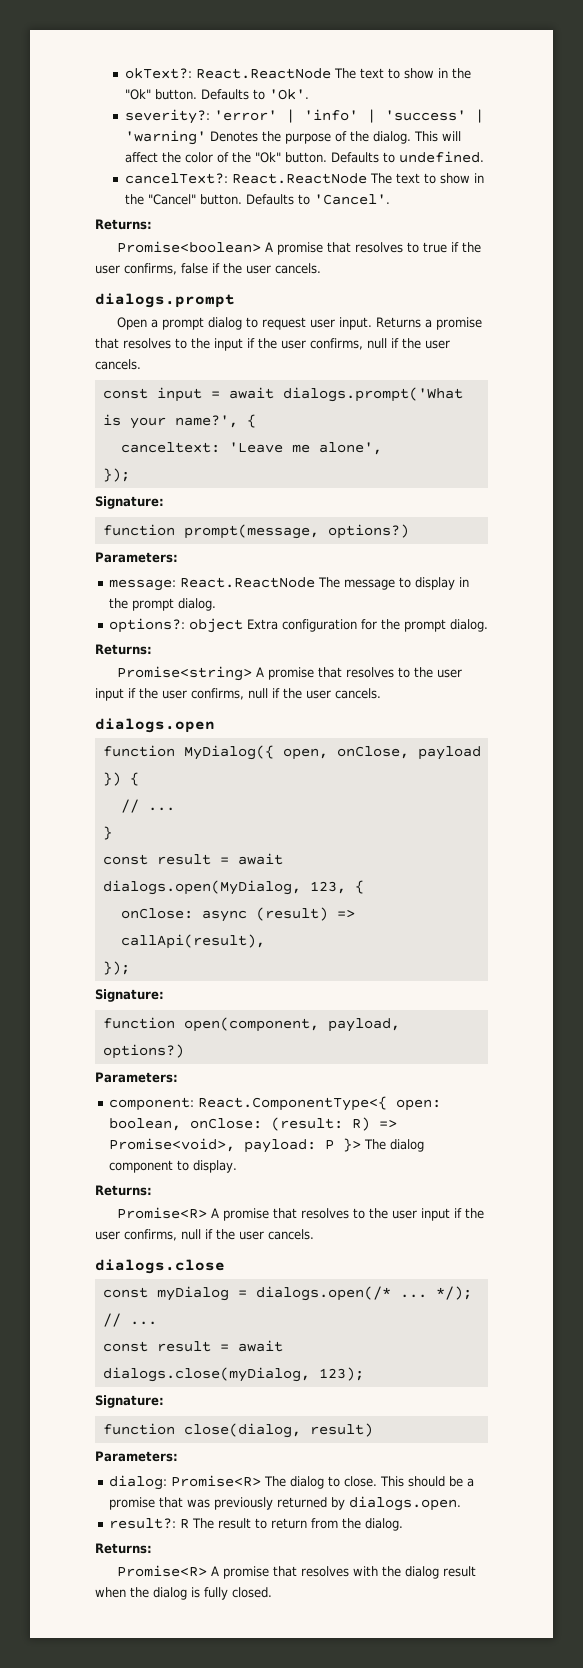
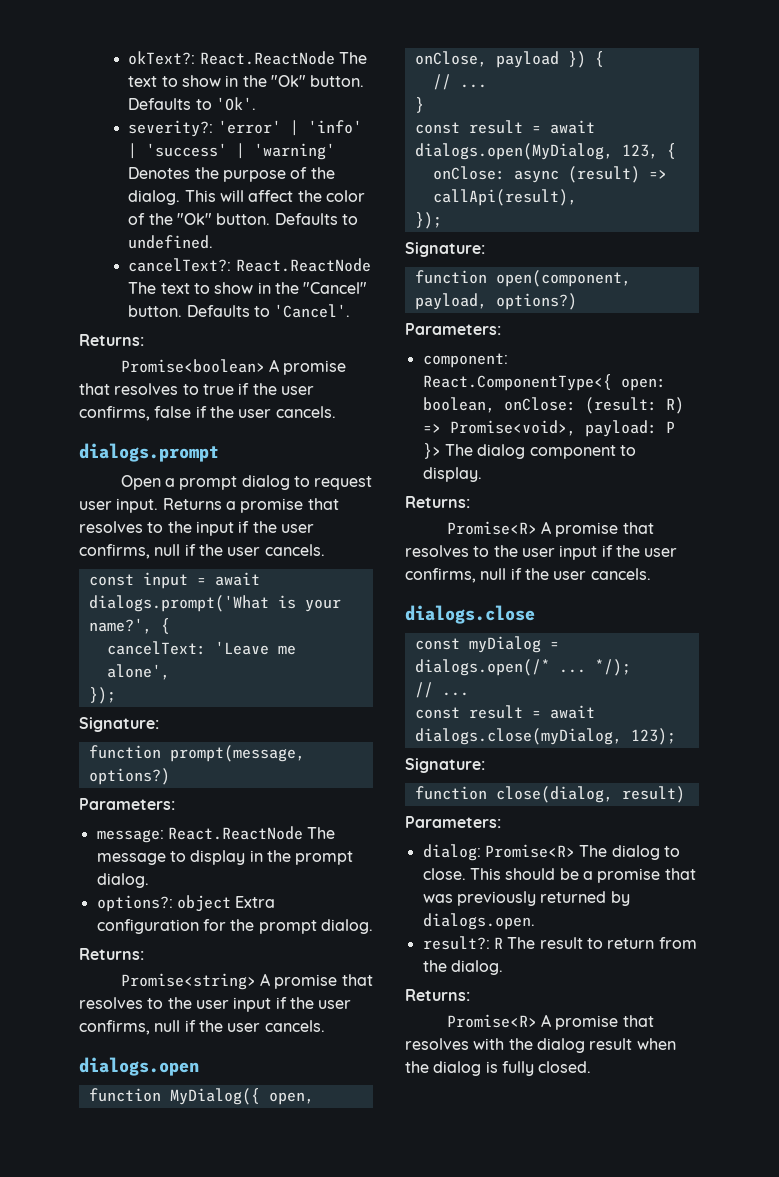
[120,442,220,453] canceltext: -> [106,641,206,655] cancelText:

